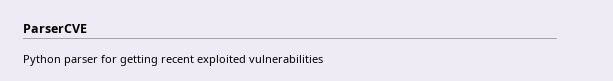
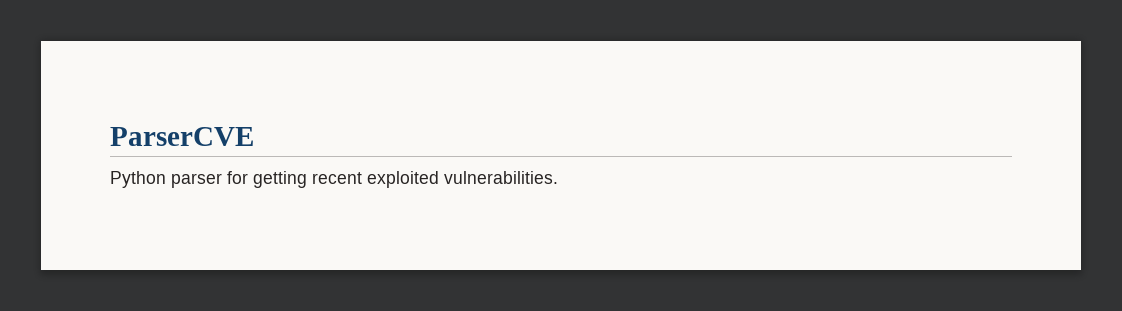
[249,55,323,63] vulnerabilities -> [444,171,558,184] vulnerabilities.

